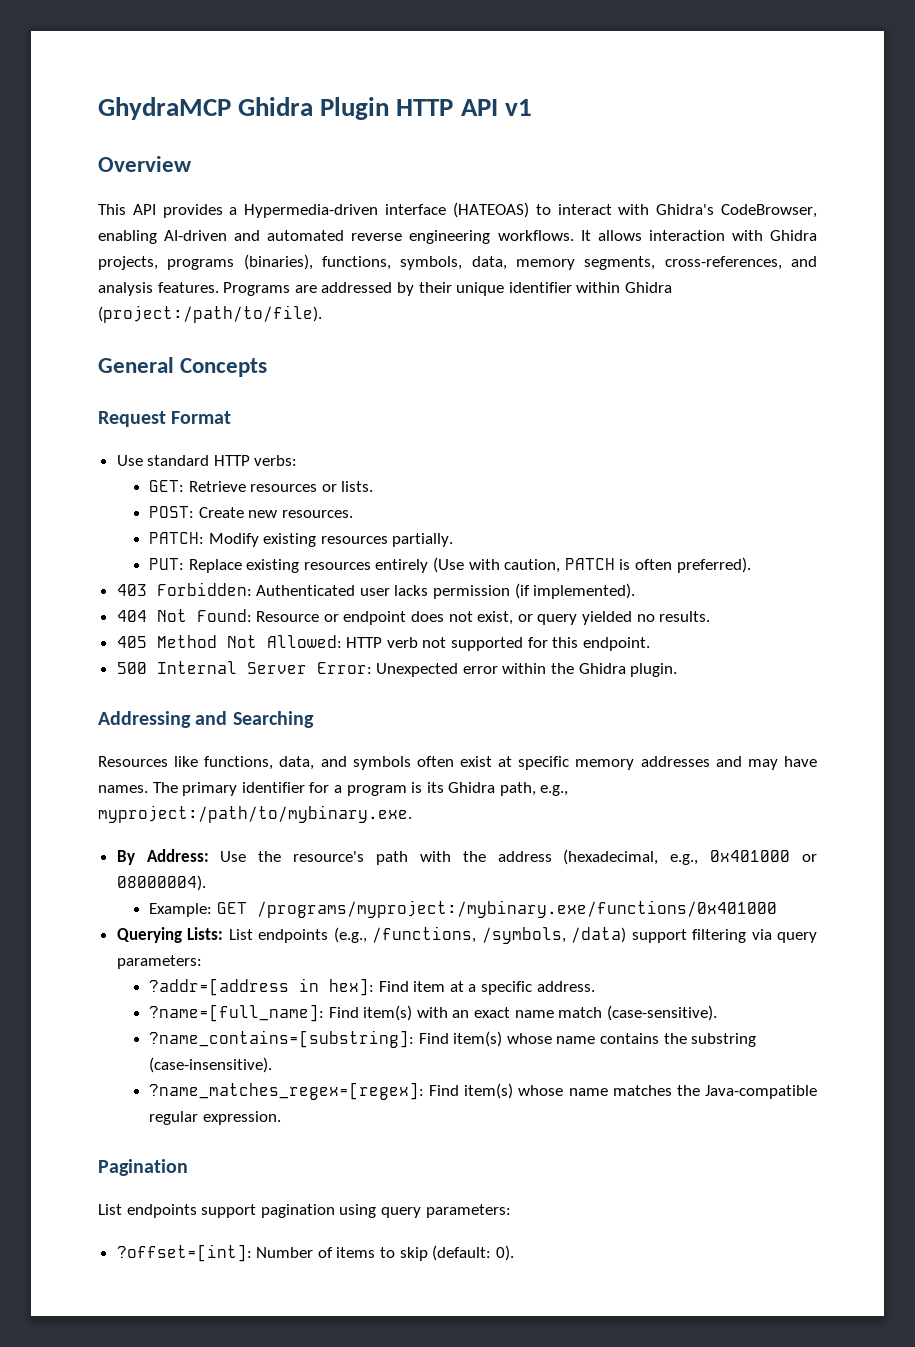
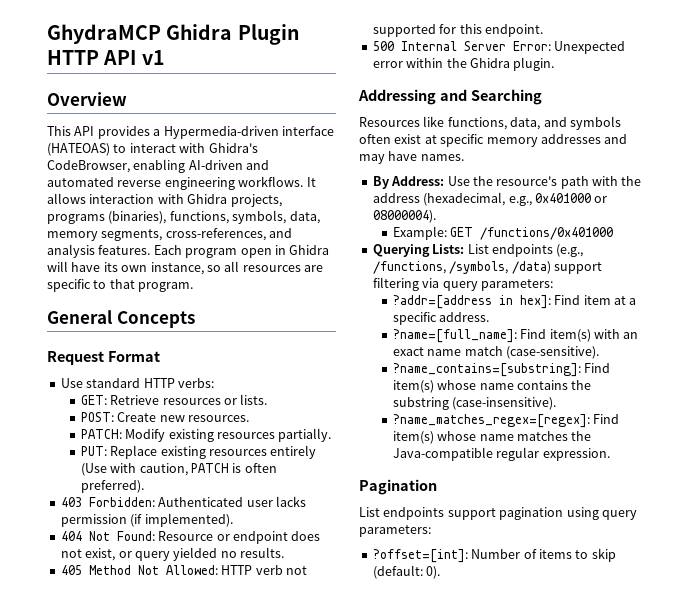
[223,282,672,296] [98,305,322,323] Programs are addressed by their unique identifier within Ghidra (project:/path/to/file). -> [153,245,330,258] [47,261,323,275] [47,279,194,292] Each program open in Ghidra will have its own instance, so all resources are specific to that program.
[152,782,569,796] [98,805,412,823] The primary identifier for a program is its Ghidra path, e.g., myproject:/path/to/mybinary.exe. -> (464, 157) none
[256,900,777,918] /programs/myproject:/mybinary.exe/functions/0x401000 -> [480,227,614,240] /functions/0x401000

